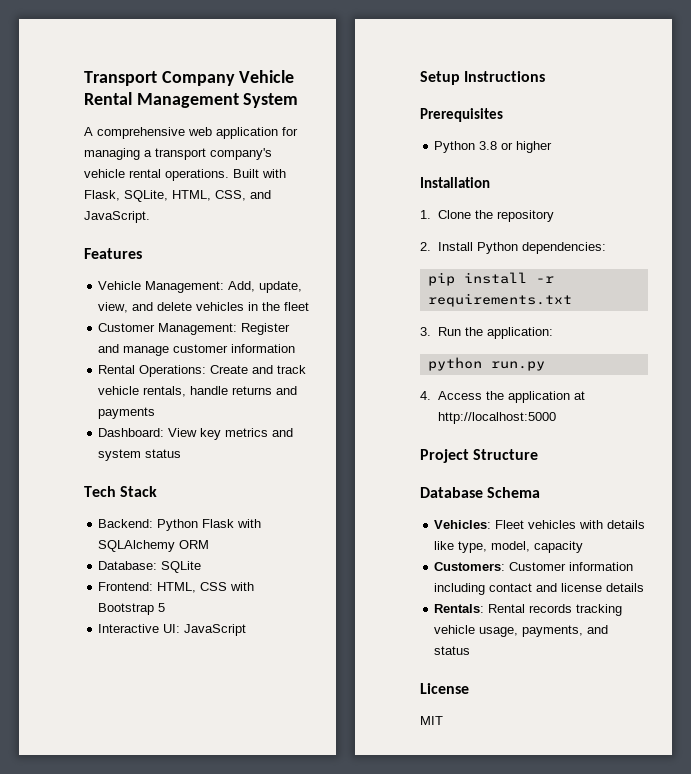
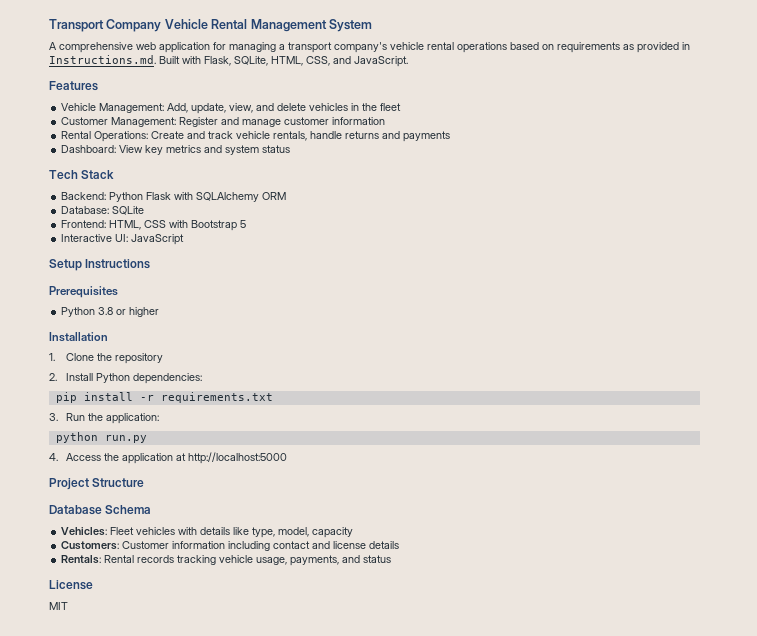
[165,169,229,181] operations. -> [457,42,690,53] [49,55,156,64] operations based on requirements as provided in Instructions.md.

